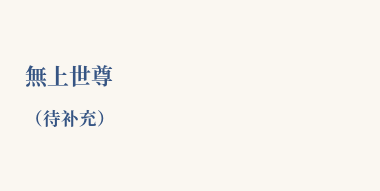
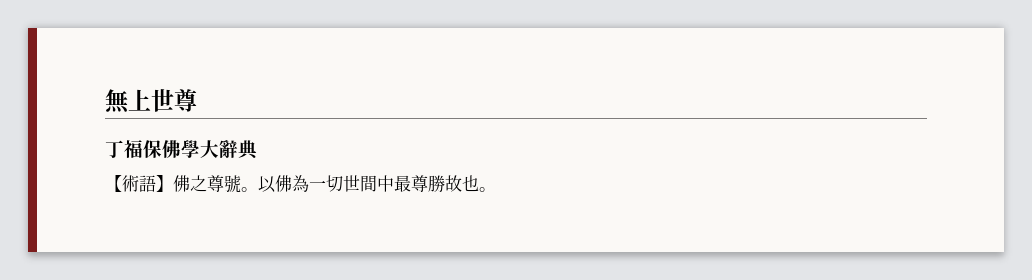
[25,109,115,127] （待补充） -> [105,140,259,160] [105,175,496,193] 丁福保佛學大辭典 // 【術語】佛之尊號。以佛為一切世間中最尊勝故也。

